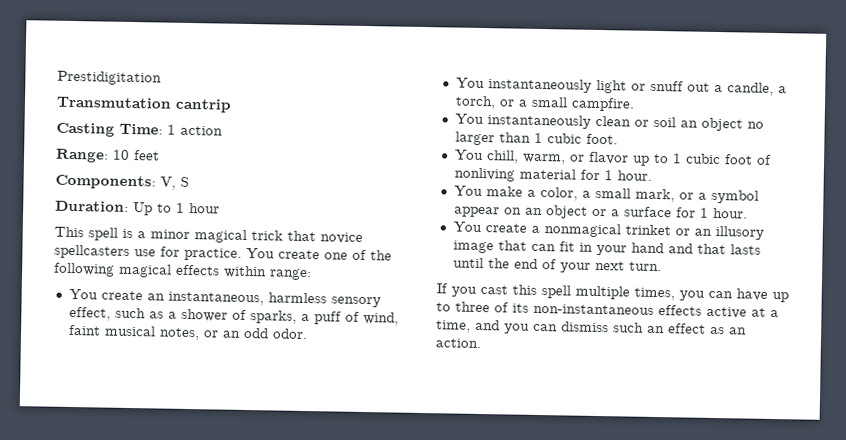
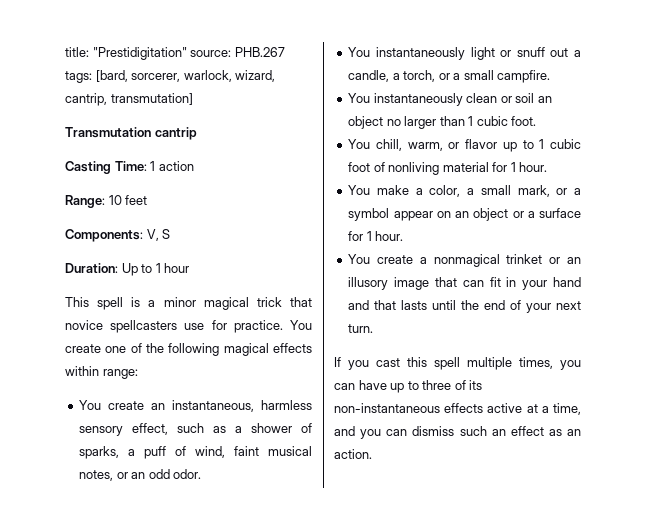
[57,70,162,86] Prestidigitation -> [65,47,285,60] [65,70,276,83] [65,93,193,106] title: "Prestidigitation" source: PHB.267 tags: [bard, sorcerer, warlock, wizard, cantrip, transmutation]

